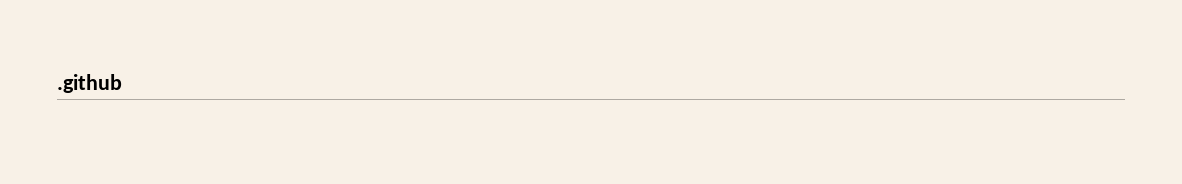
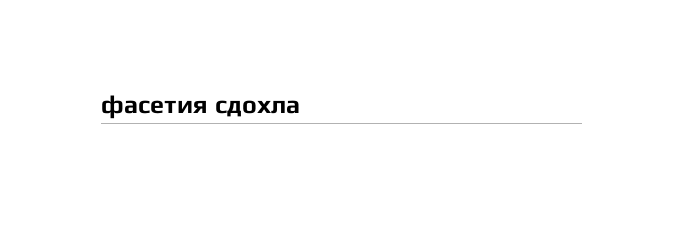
[57,74,122,93] .github -> [101,95,300,119] фасетия сдохла

